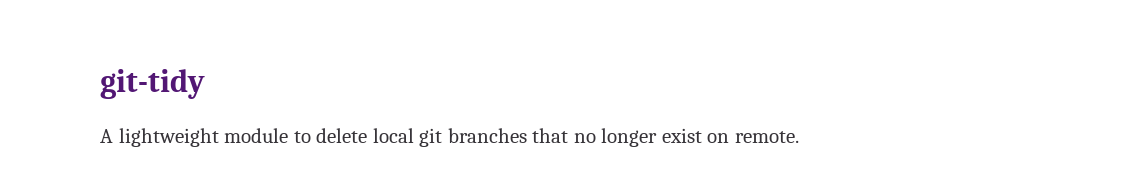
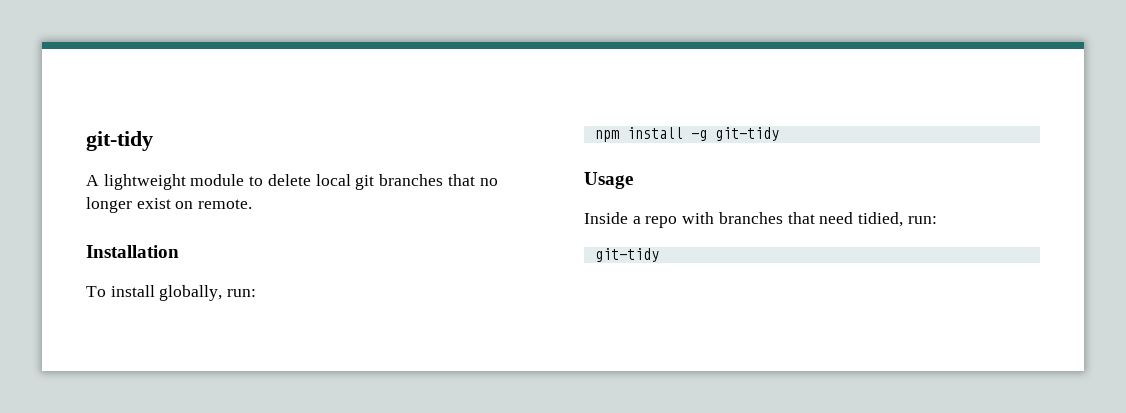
(799, 137) none -> [86,245,179,258] [86,285,257,301] [594,127,779,142] [584,172,633,189] [584,212,937,228] [594,248,659,262] // Installation // To install globally, run: // npm install -g git-tidy // Usage // Inside a repo with branches that need tidied, run: // git-tidy

